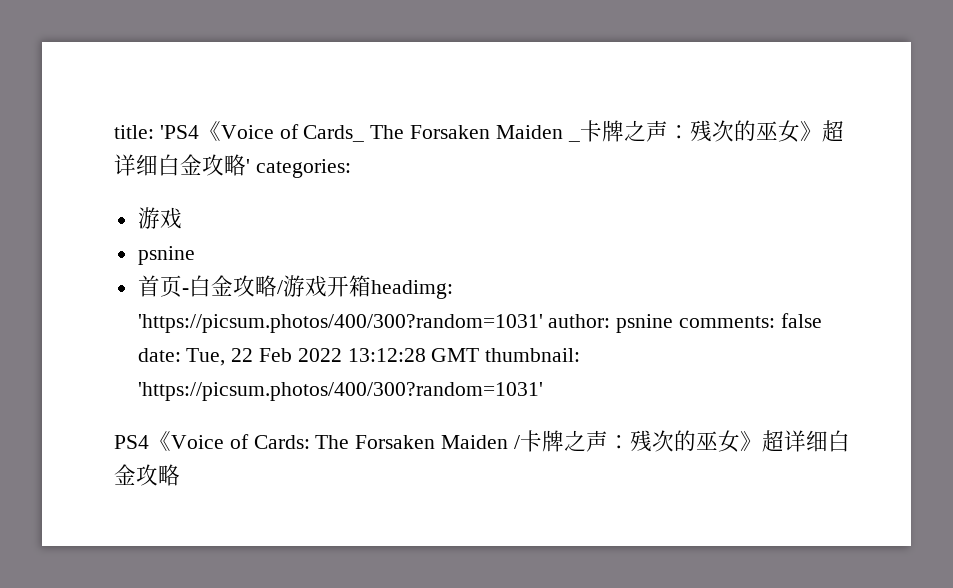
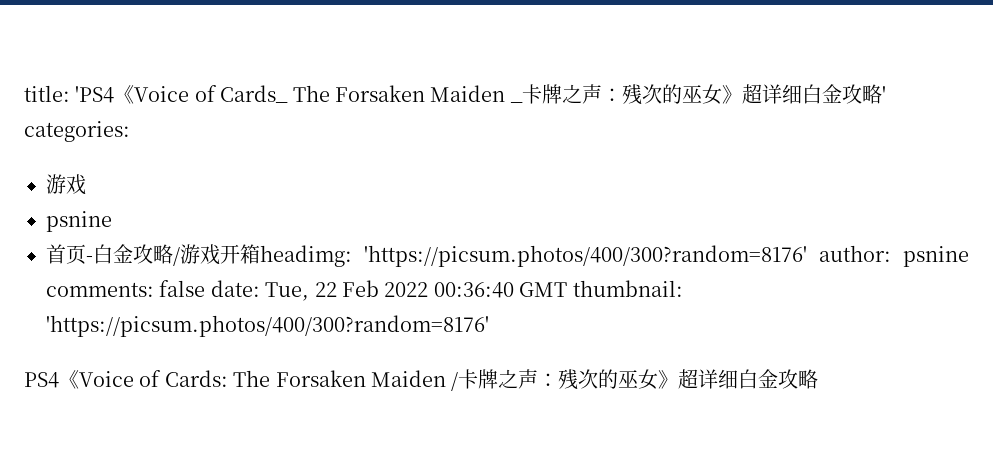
[137,314,543,333] 'https://picsum.photos/400/300?random=1031' -> [364,245,807,267] 'https://picsum.photos/400/300?random=8176'
[347,348,426,362] 13:12:28 -> [433,282,514,298] 00:36:40
[137,382,543,401] 'https://picsum.photos/400/300?random=1031' -> [46,315,489,337] 'https://picsum.photos/400/300?random=8176'

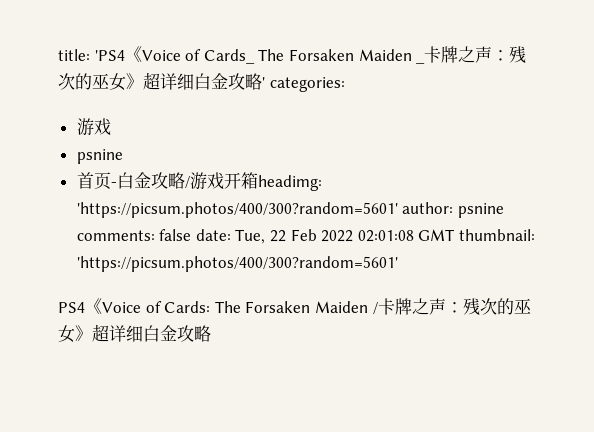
[364,245,807,267] 'https://picsum.photos/400/300?random=8176' -> [76,202,398,218] 'https://picsum.photos/400/300?random=5601'
[433,282,514,298] 00:36:40 -> [357,230,414,242] 02:01:08
[46,315,489,337] 'https://picsum.photos/400/300?random=8176' -> [76,256,398,272] 'https://picsum.photos/400/300?random=5601'

